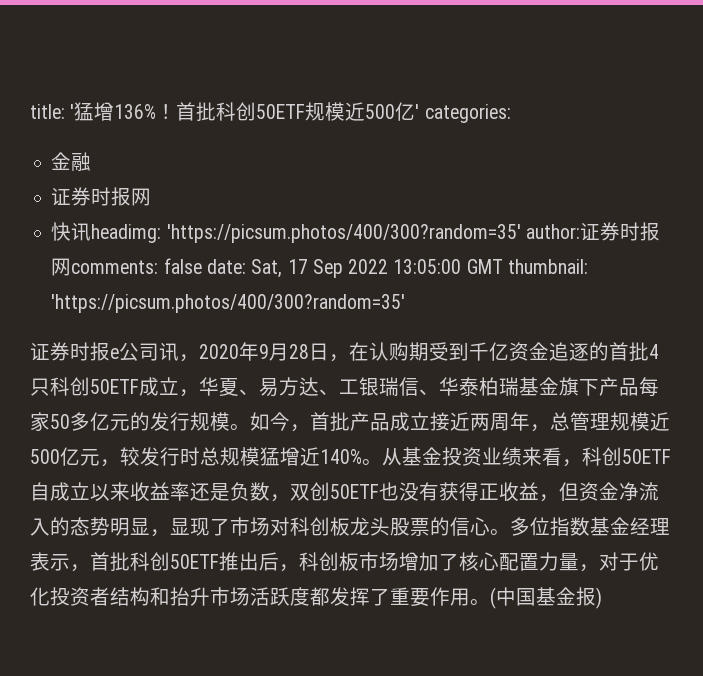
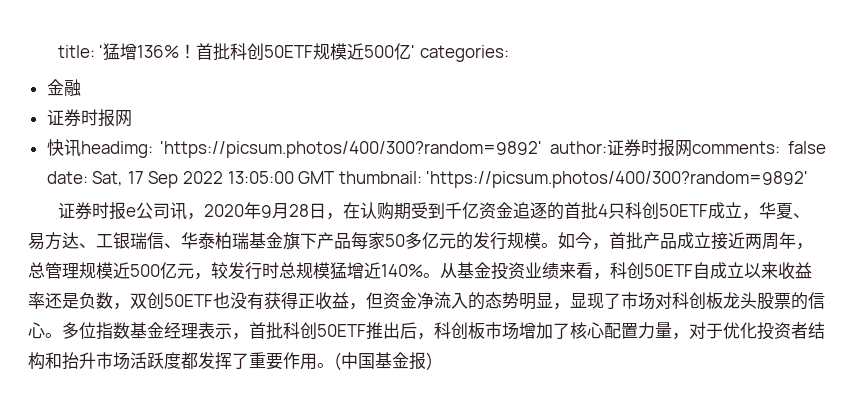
[166,224,521,243] 'https://picsum.photos/400/300?random=35' -> [160,141,543,158] 'https://picsum.photos/400/300?random=9892'
[51,294,406,313] 'https://picsum.photos/400/300?random=35' -> [426,171,809,188] 'https://picsum.photos/400/300?random=9892'

